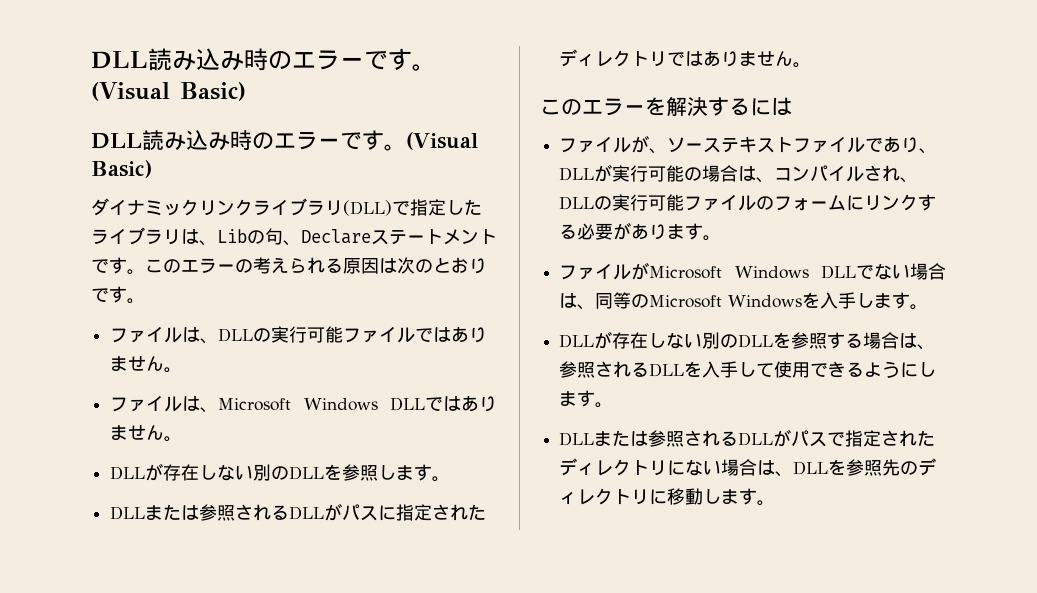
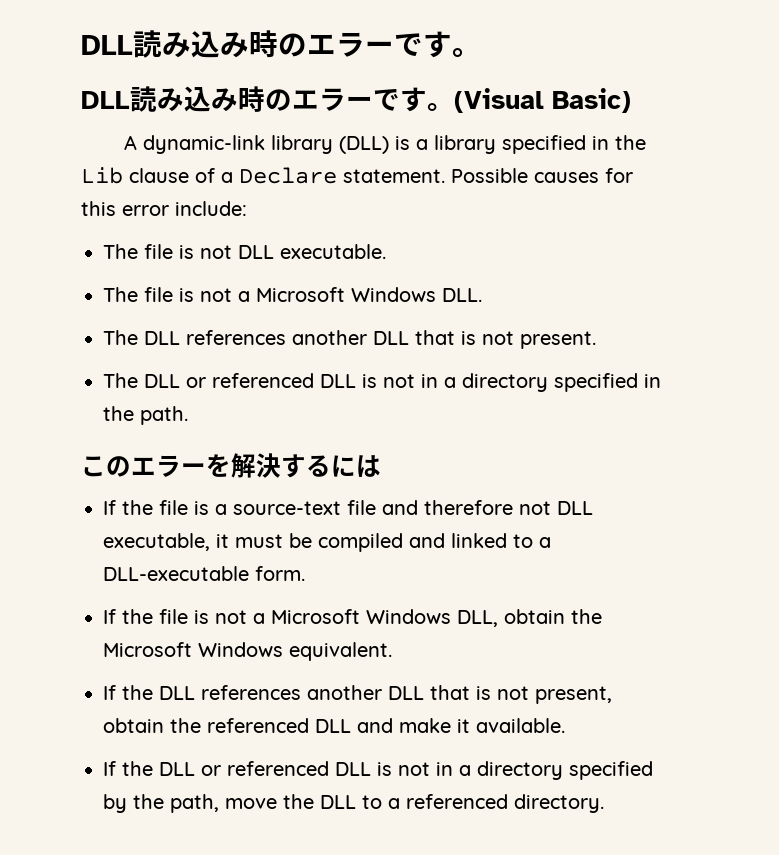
[91,48,436,71] [91,82,246,101] [91,130,478,151] [91,160,152,178] [91,198,482,216] [91,227,497,246] [91,257,487,275] [91,286,145,304] [110,326,488,344] [110,356,183,373] [110,395,497,413] [110,425,183,442] [110,463,451,482] [110,503,487,521] [559,49,812,68] DLL読み込み時のエラーです。(Visual Basic) // DLL読み込み時のエラーです。(Visual Basic) // ダイナミックリンクライブラリ(DLL)で指定したライブラリは、Libの句、Declareステートメントです。このエラーの考えられる原因は次のとおりです。 // ファイルは、DLLの実行可能ファイルではありません。 // ファイルは、Microsoft Windows DLLではありません。 // DLLが存在しない別のDLLを参照します。 // DLLまたは参照されるDLLがパスに指定されたディレクトリではありません。 -> [81,30,481,58] [81,86,631,113] [123,135,646,154] [81,167,633,184] [81,201,247,216] [103,244,386,259] [103,287,482,302] [103,330,596,349] [103,373,661,392] [103,406,188,425] DLL読み込み時のエラーです。 // DLL読み込み時のエラーです。(Visual Basic) // A dynamic-link library (DLL) is a library specified in the Lib clause of a Declare statement. Possible causes for this error include: // The file is not DLL executable. // The file is not a Microsoft Windows DLL. // The DLL references another DLL that is not present. // The DLL or referenced DLL is not in a directory specified in the path.
[559,135,938,154] [559,164,919,183] [559,194,937,211] [559,222,722,241] [559,262,946,280] [559,292,929,310] [559,331,936,350] [559,361,937,378] [559,390,614,408] [559,429,936,447] [559,458,937,477] [559,488,776,506] ファイルが、ソーステキストファイルであり、DLLが実行可能の場合は、コンパイルされ、DLLの実行可能ファイルのフォームにリンクする必要があります。 // ファイルがMicrosoft Windows DLLでない場合は、同等のMicrosoft Windowsを入手します。 // DLLが存在しない別のDLLを参照する場合は、参照されるDLLを入手して使用できるようにします。 // DLLまたは参照されるDLLがパスで指定されたディレクトリにない場合は、DLLを参照先のディレクトリに移動します。 -> [103,500,593,515] [103,533,551,552] [103,566,305,581] [103,609,602,627] [103,642,392,661] [103,685,612,704] [103,718,565,733] [103,761,653,780] [103,794,604,813] If the file is a source-text file and therefore not DLL executable, it must be compiled and linked to a DLL-executable form. // If the file is not a Microsoft Windows DLL, obtain the Microsoft Windows equivalent. // If the DLL references another DLL that is not present, obtain the referenced DLL and make it available. // If the DLL or referenced DLL is not in a directory specified by the path, move the DLL to a referenced directory.

